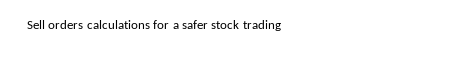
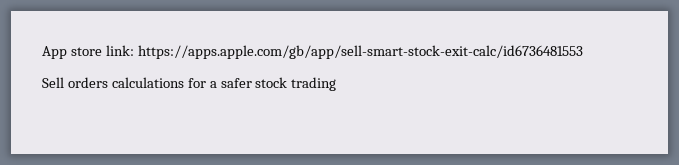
(27, 24) none -> [42,45,583,59] App store link: https://apps.apple.com/gb/app/sell-smart-stock-exit-calc/id6736481553 //

